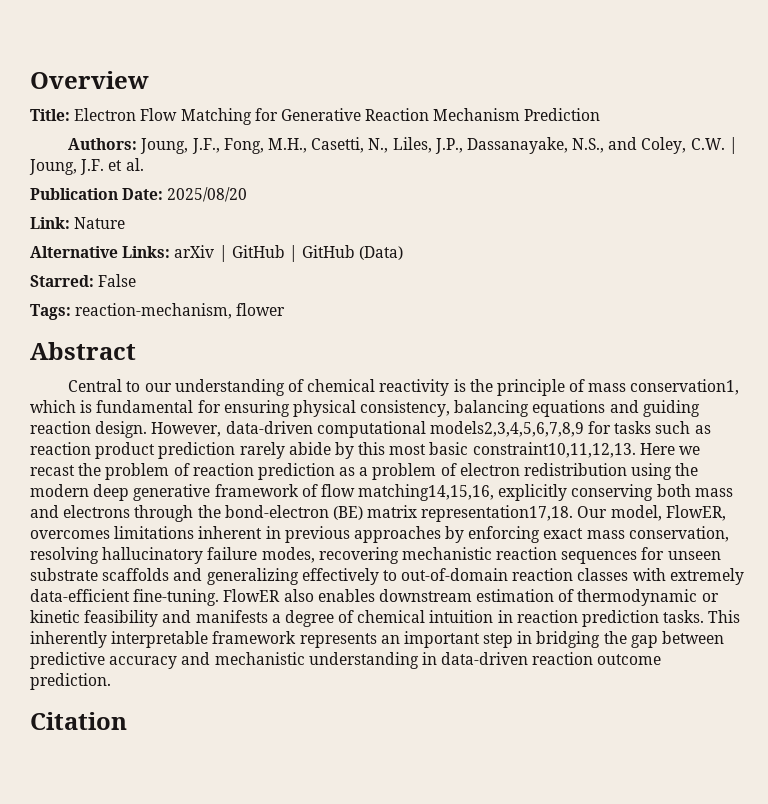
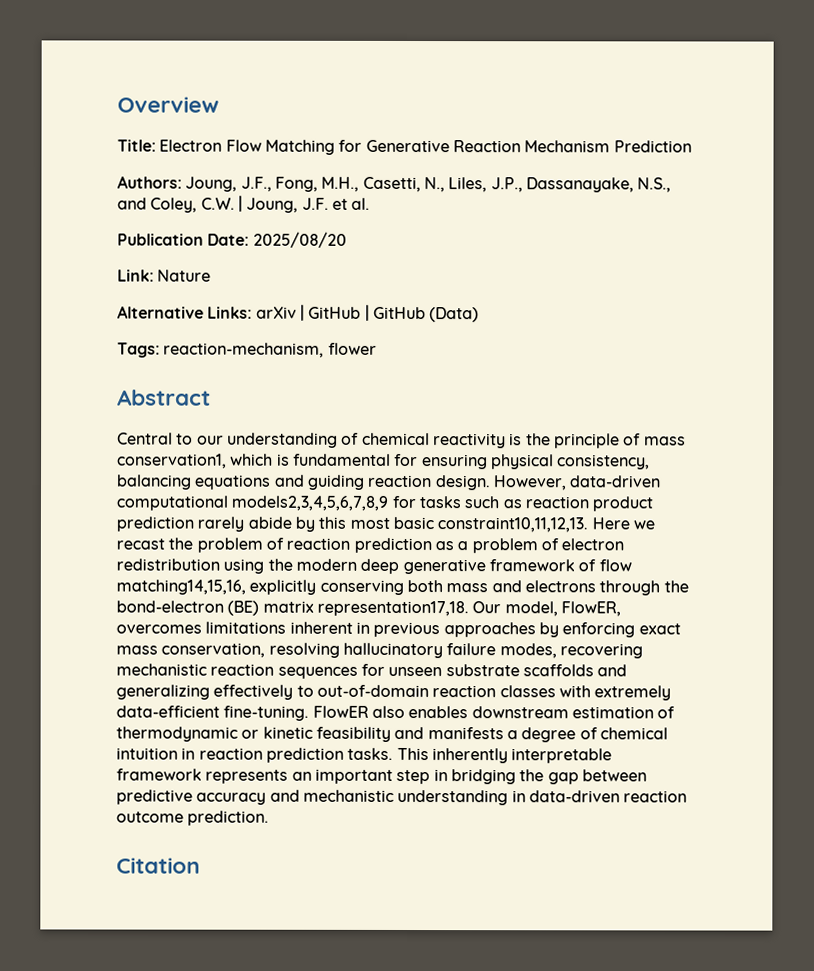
[30,274,137,287] // Starred: False -> (480, 315) none

